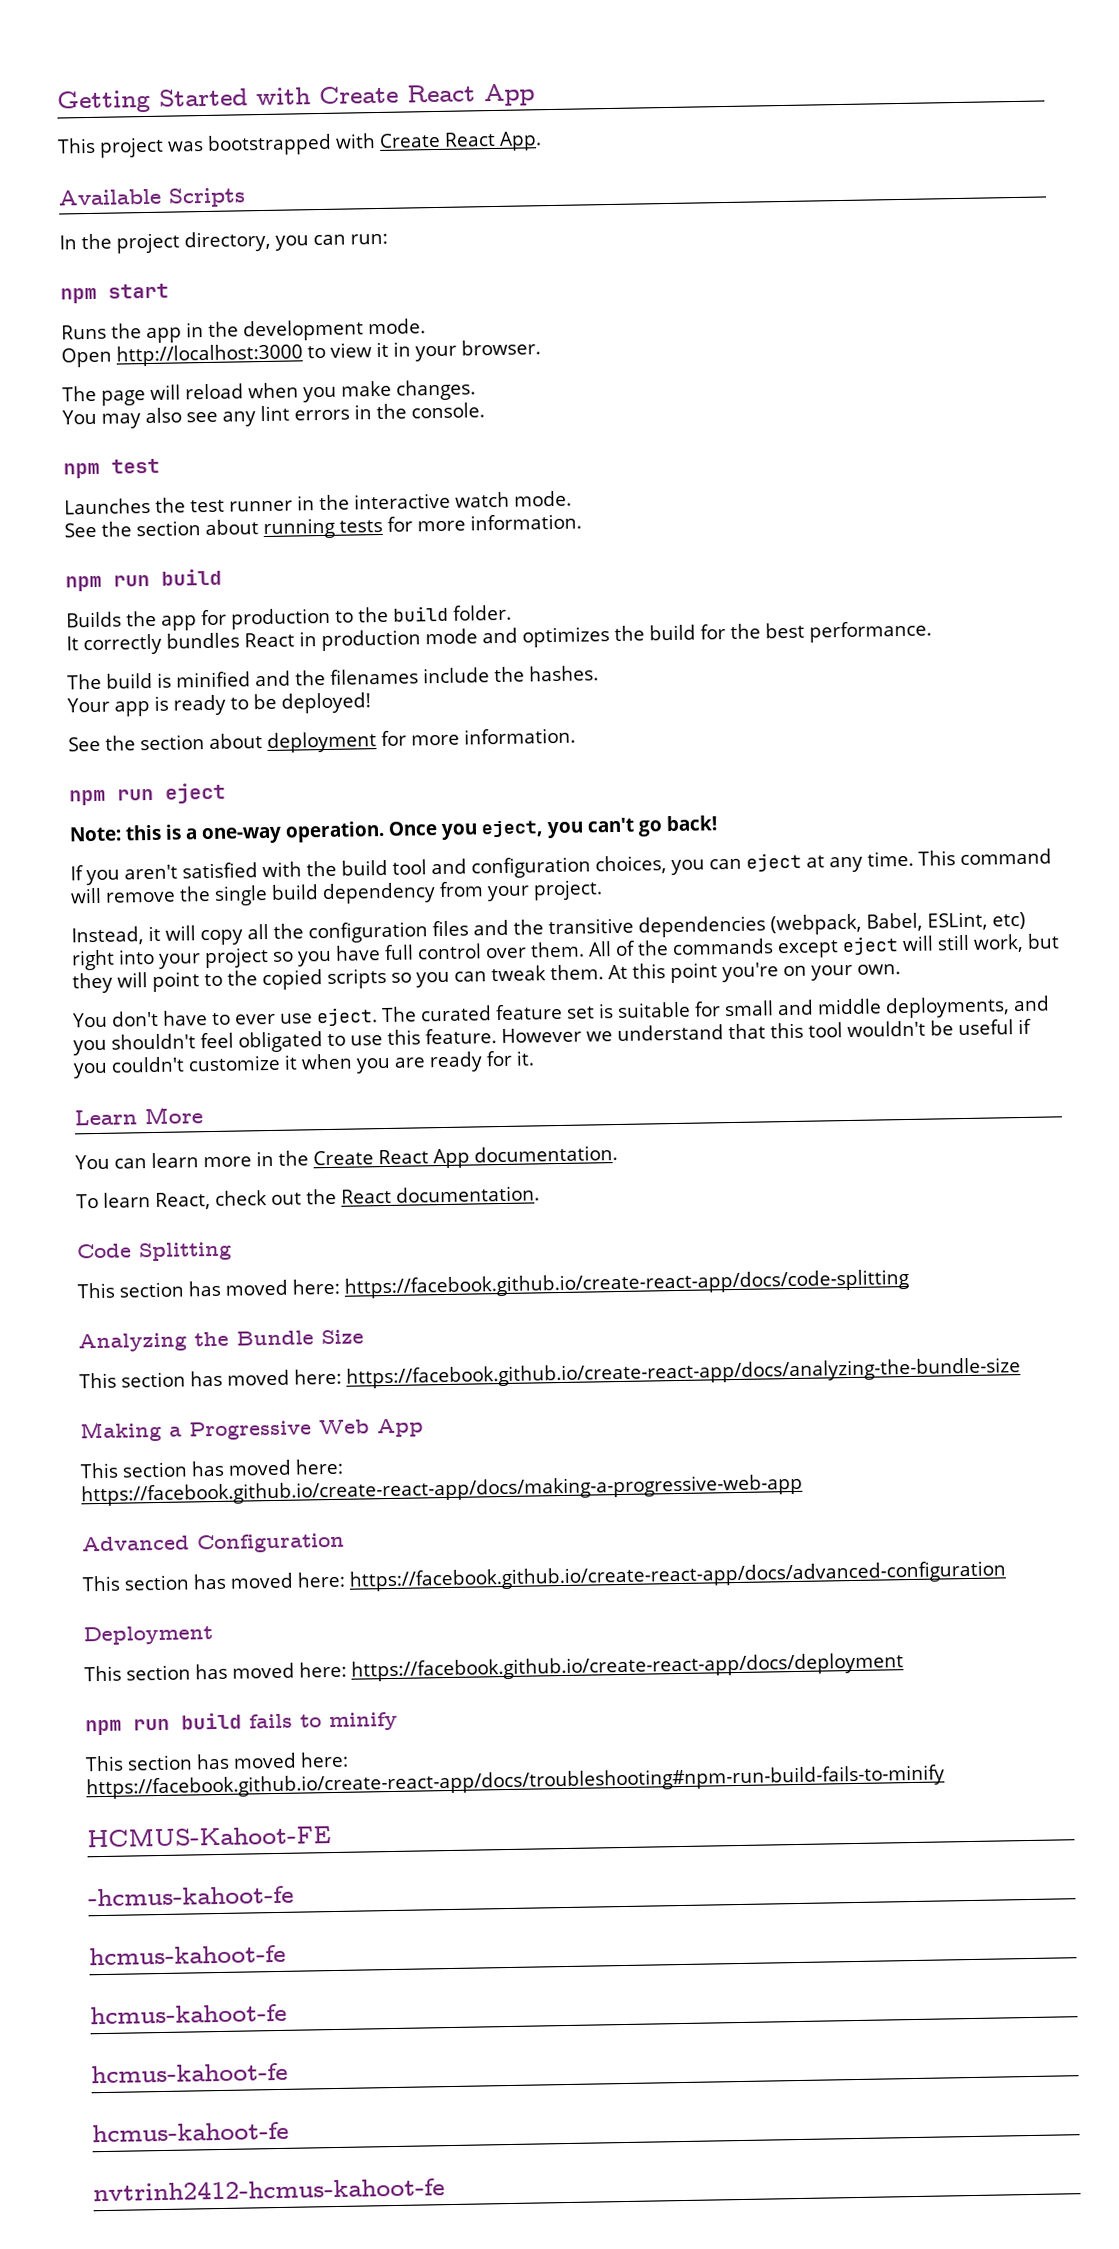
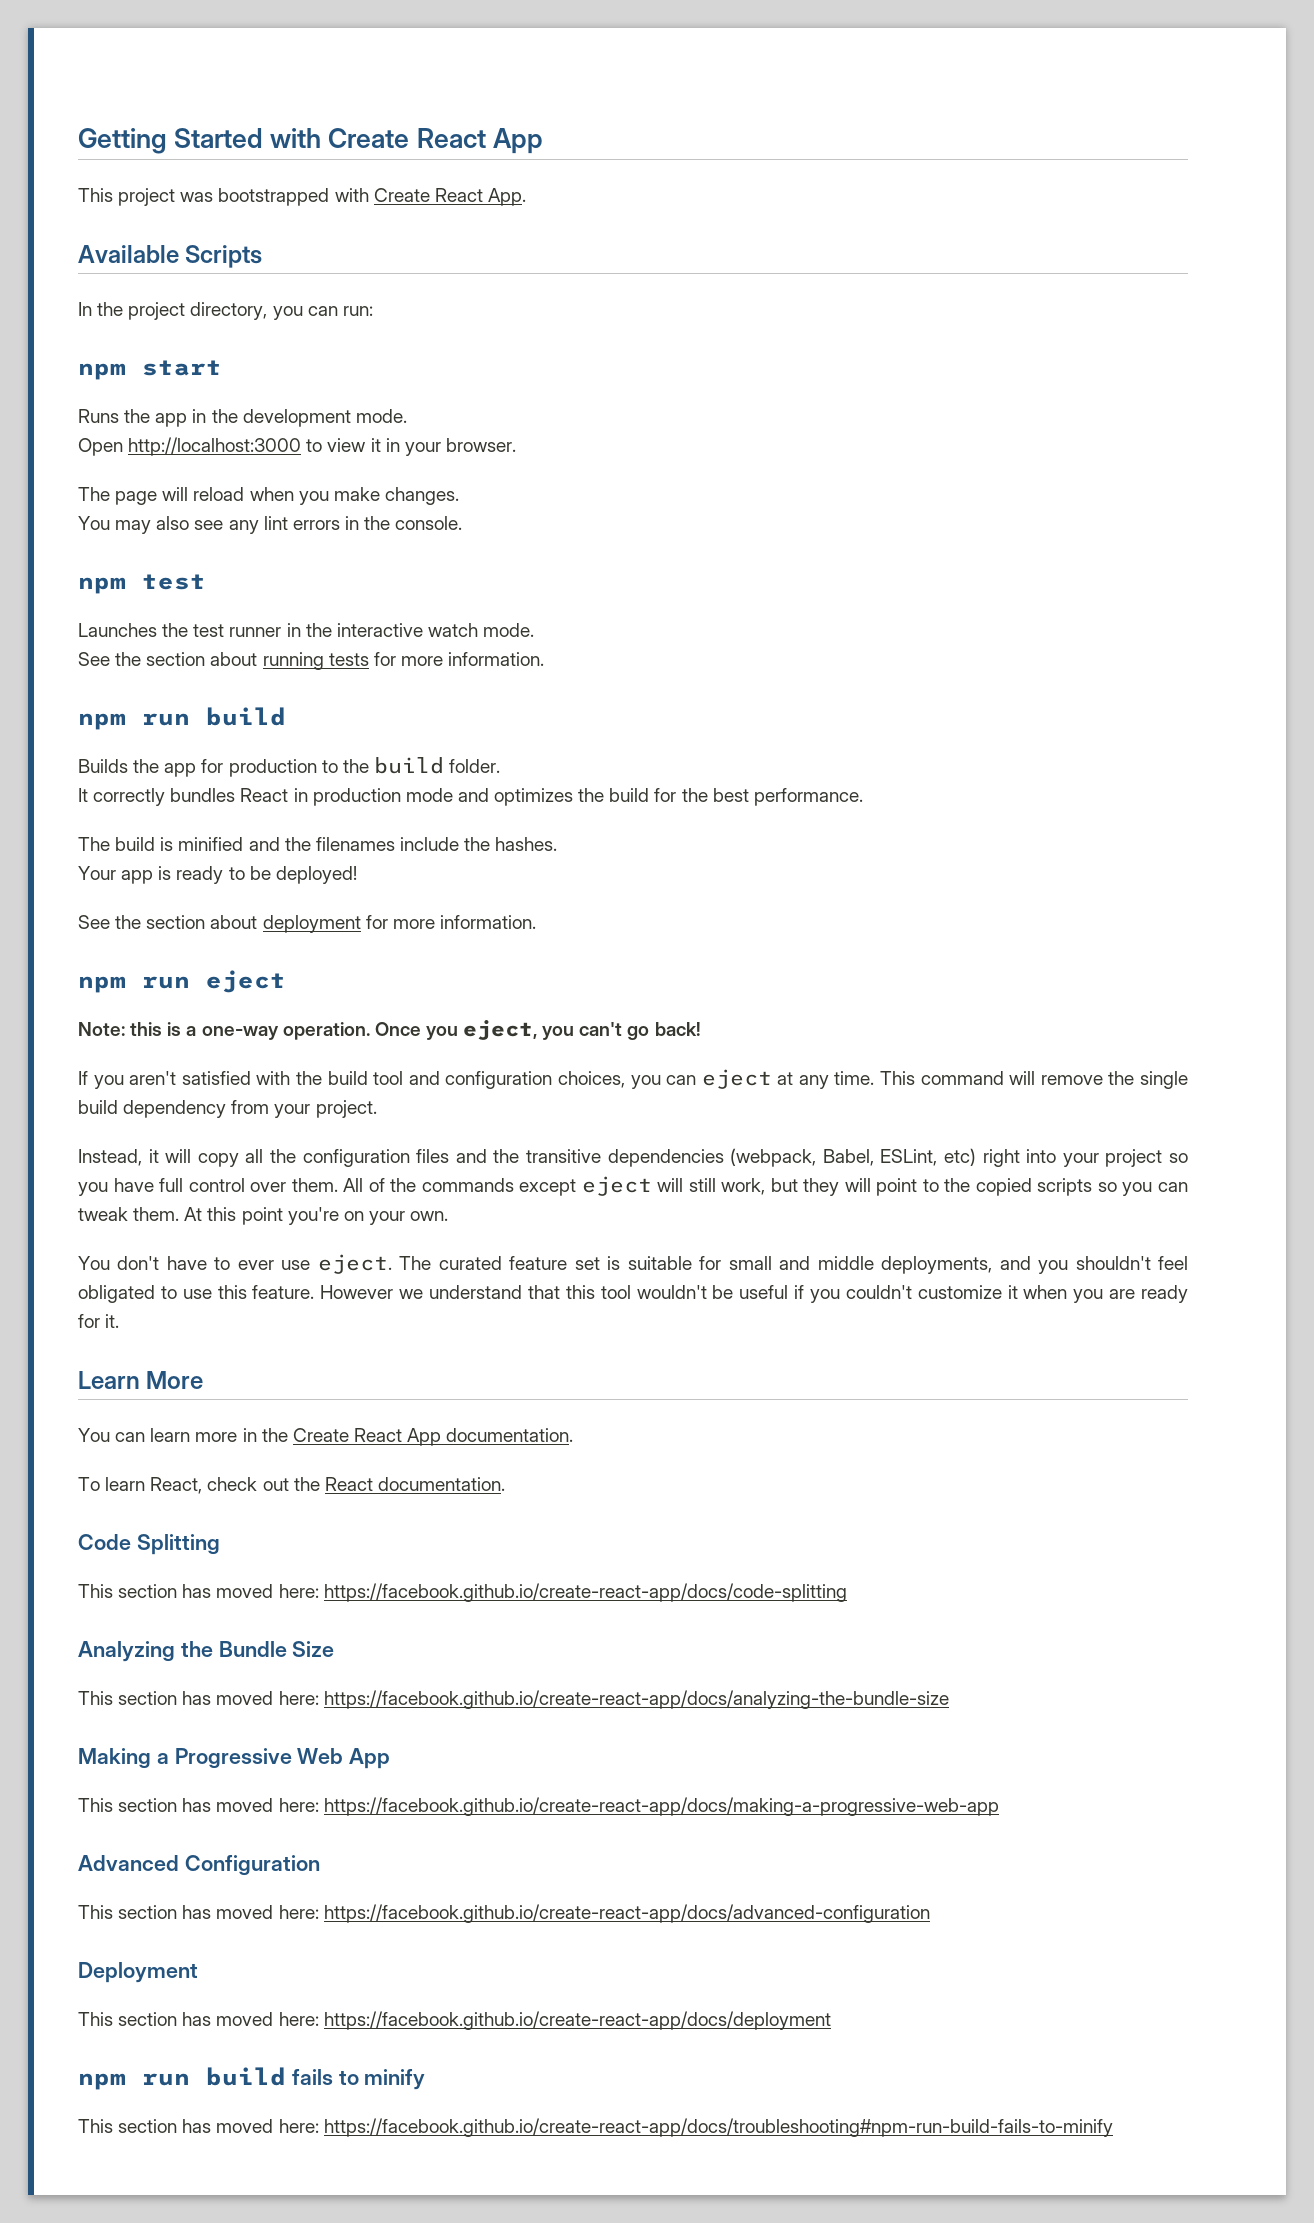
[87,1825,332,1848] [88,1885,294,1907] [89,1944,286,1966] [90,2003,287,2025] [91,2062,288,2084] [92,2121,289,2143] [93,2177,445,2202] // HCMUS-Kahoot-FE // -hcmus-kahoot-fe // hcmus-kahoot-fe // hcmus-kahoot-fe // hcmus-kahoot-fe // hcmus-kahoot-fe // nvtrinh2412-hcmus-kahoot-fe -> (1113, 2127) none

